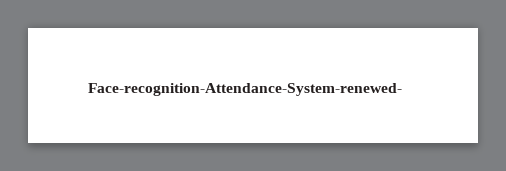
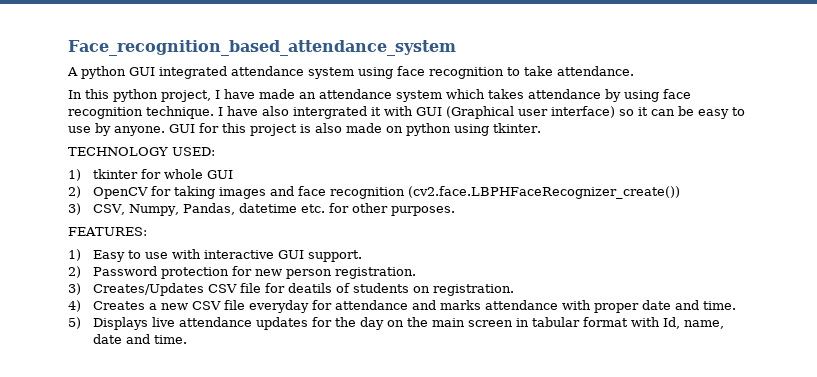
[88,83,402,96] Face-recognition-Attendance-System-renewed- -> [68,40,456,56] [67,66,634,79] [68,89,691,102] [68,106,745,119] [68,123,541,136] [68,147,215,156] [68,169,233,181] [68,186,680,199] [68,203,455,216] [68,227,147,236] [68,249,362,262] [68,266,416,279] [68,283,514,296] [68,300,736,313] [68,317,724,330] [92,334,187,344] Face_recognition_based_attendance_system // A python GUI integrated attendance system using face recognition to take attendance. // In this python project, I have made an attendance system which takes attendance by using face recognition technique. I have also intergrated it with GUI (Graphical user interface) so it can be easy to use by anyone. GUI for this project is also made on python using tkinter. // TECHNOLOGY USED: // 1) tkinter for whole GUI // 2) OpenCV for taking images and face recognition (cv2.face.LBPHFaceRecognizer_create()) // 3) CSV, Numpy, Pandas, datetime etc. for other purposes. // FEATURES: // 1) Easy to use with interactive GUI support. // 2) Password protection for new person registration. // 3) Creates/Updates CSV file for deatils of students on registration. // 4) Creates a new CSV file everyday for attendance and marks attendance with proper date and time. // 5) Displays live attendance updates for the day on the main screen in tabular format with Id, name, date and time.

